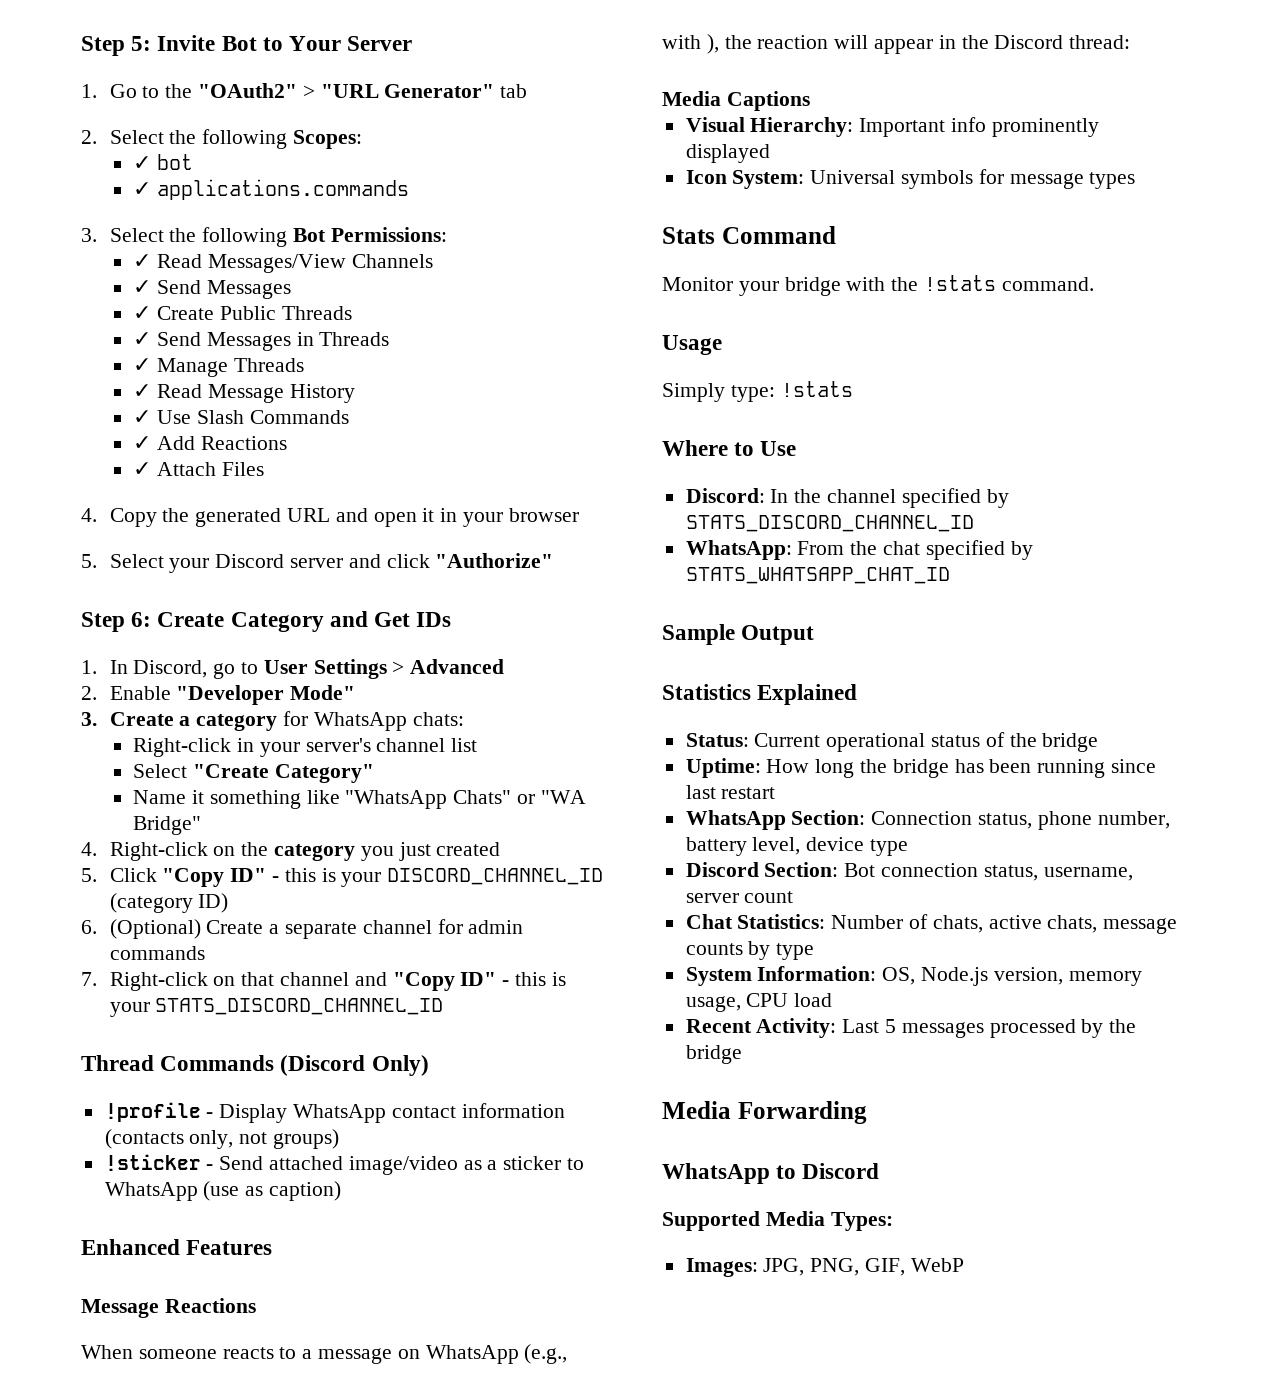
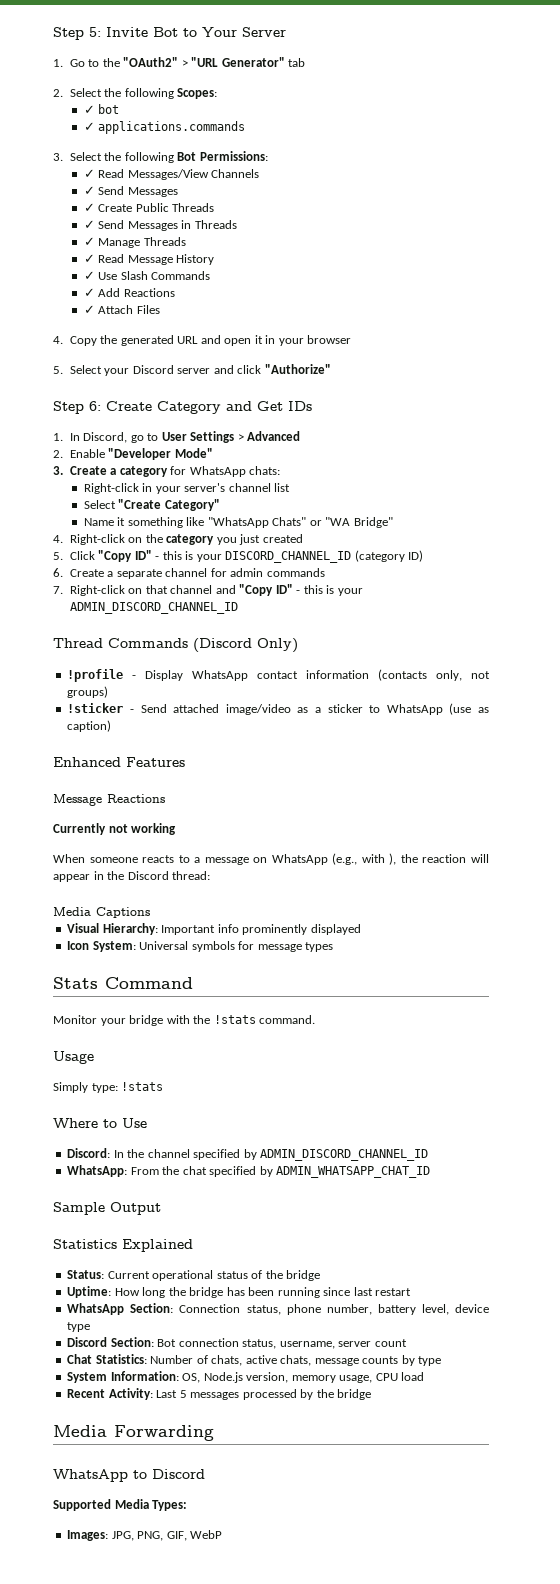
[109,919,201,939] (Optional) -> (63, 572) none
[155,998,444,1015] STATS_DISCORD_CHANNEL_ID -> [69,602,238,614] ADMIN_DISCORD_CHANNEL_ID
(256, 1305) none -> [53,823,177,835] // Currently not working
[685,515,974,532] STATS_DISCORD_CHANNEL_ID -> [260,1149,429,1161] ADMIN_DISCORD_CHANNEL_ID
[685,567,950,584] STATS_WHATSAPP_CHAT_ID -> [276,1166,431,1178] ADMIN_WHATSAPP_CHAT_ID

